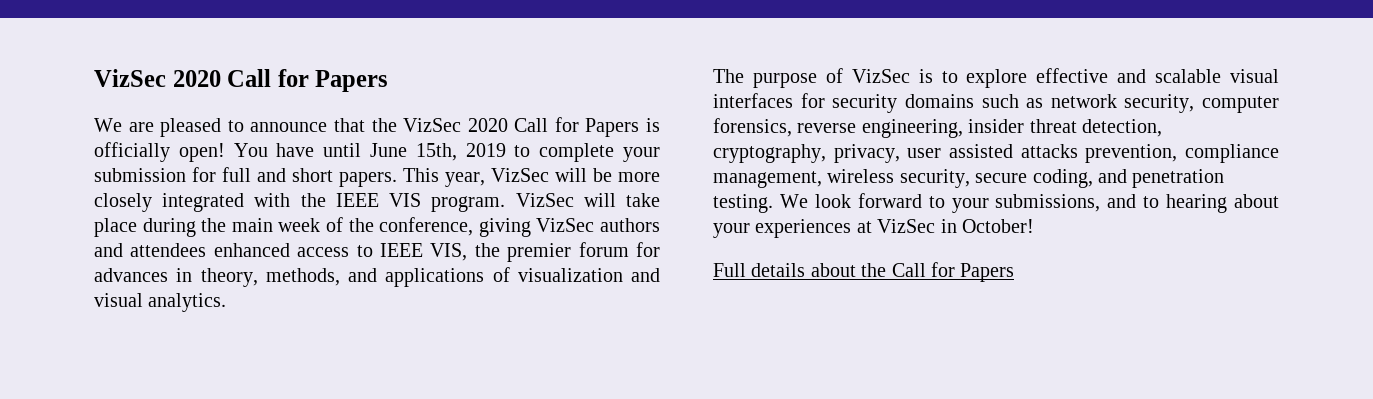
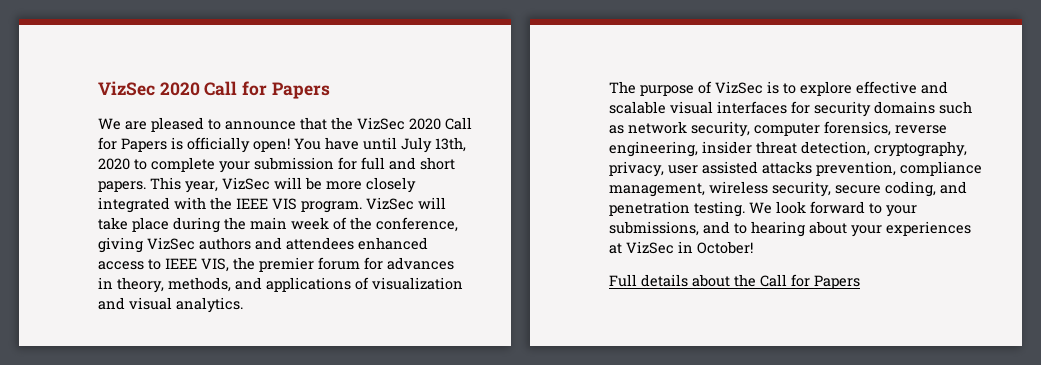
[370,143,506,161] June 15th, 2019 -> [401,137,466,153] [98,158,130,170] July 13th, 2020

